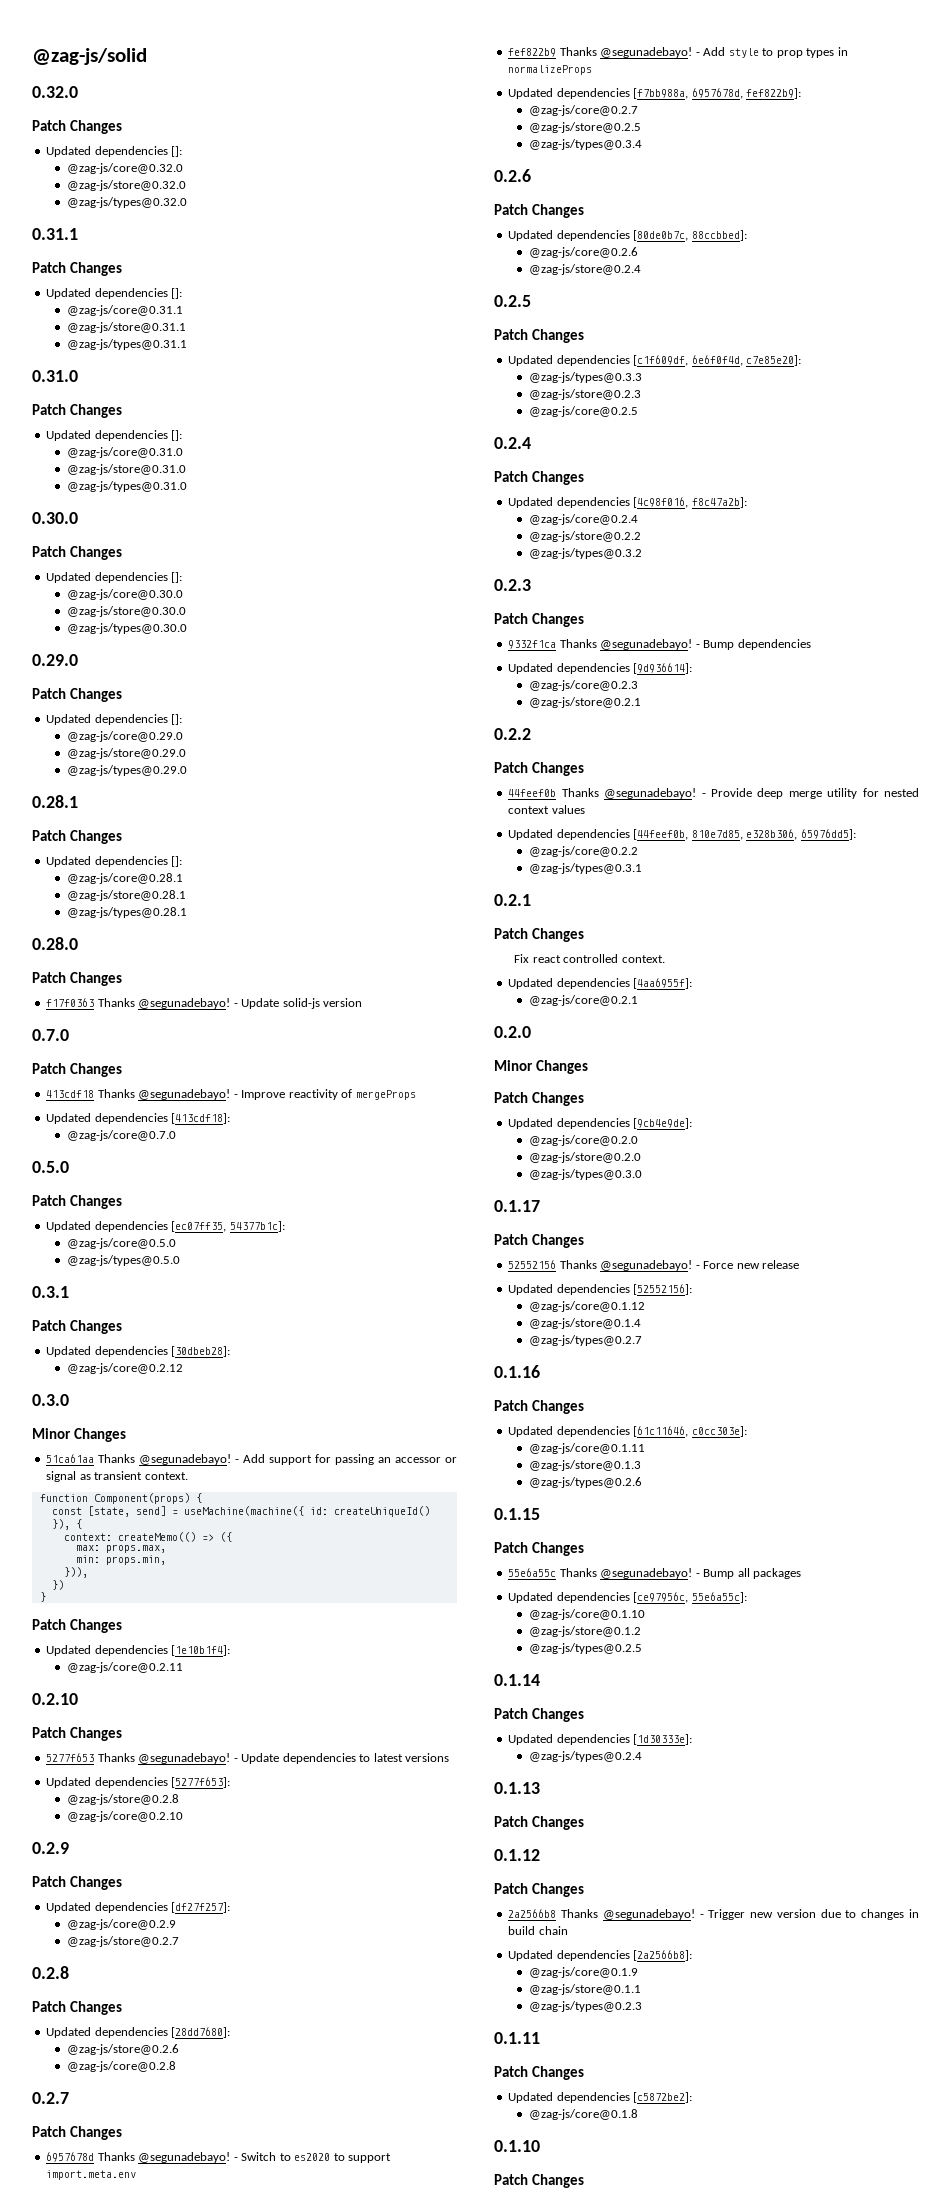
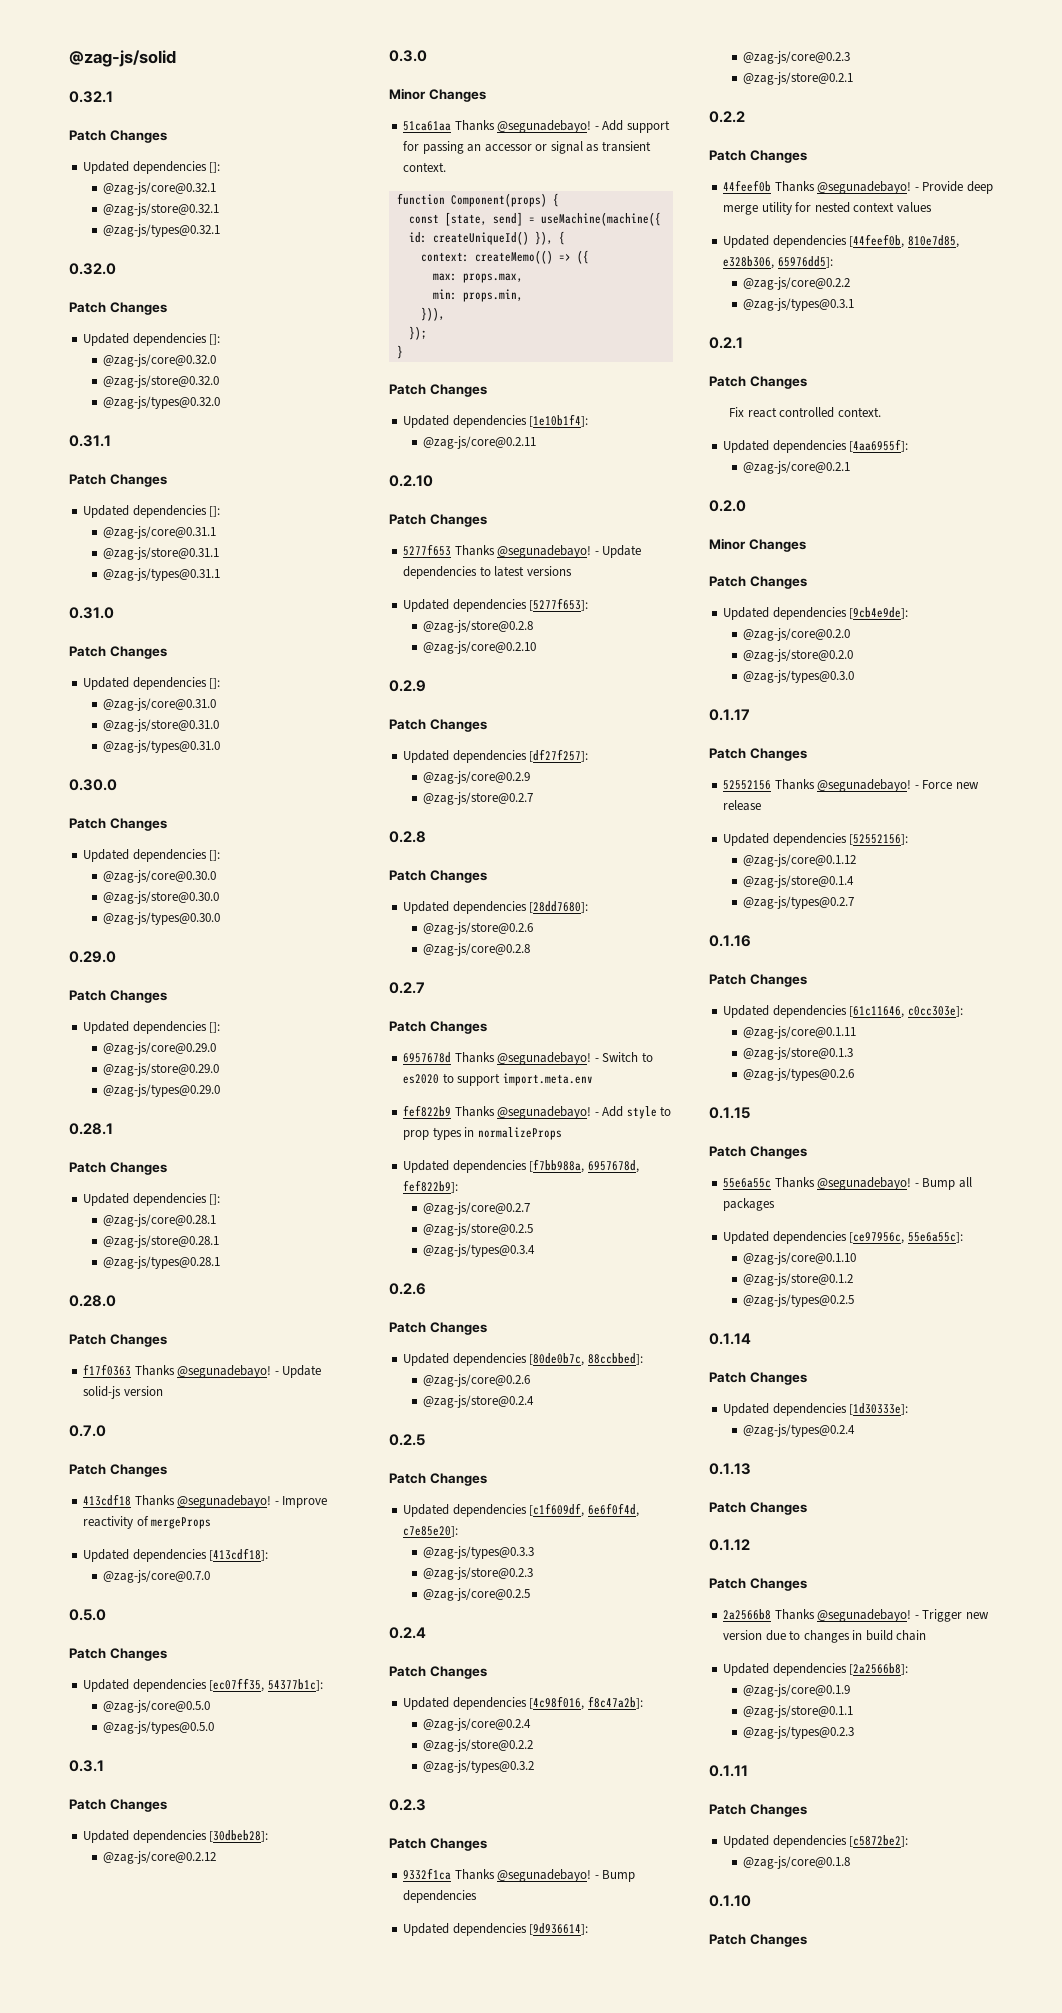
(147, 56) none -> [69,91,113,103] [69,130,167,143] [83,161,221,174] [103,182,217,195] [103,203,220,216] [103,224,221,237] // 0.32.1 // Patch Changes // Updated dependencies []: // @zag-js/core@0.32.1 // @zag-js/store@0.32.1 // @zag-js/types@0.32.1
[51,1580,64,1590] }) -> [408,326,427,340] });

